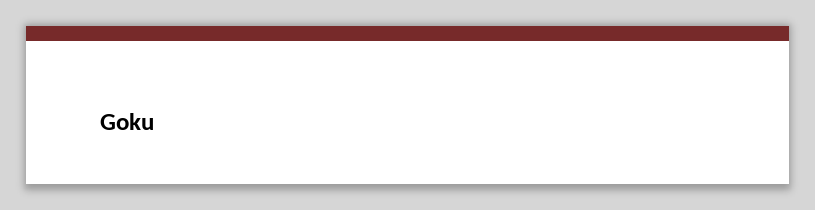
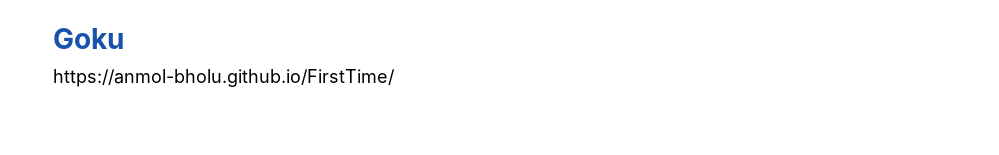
(154, 121) none -> [53,69,395,87] // https://anmol-bholu.github.io/FirstTime/

